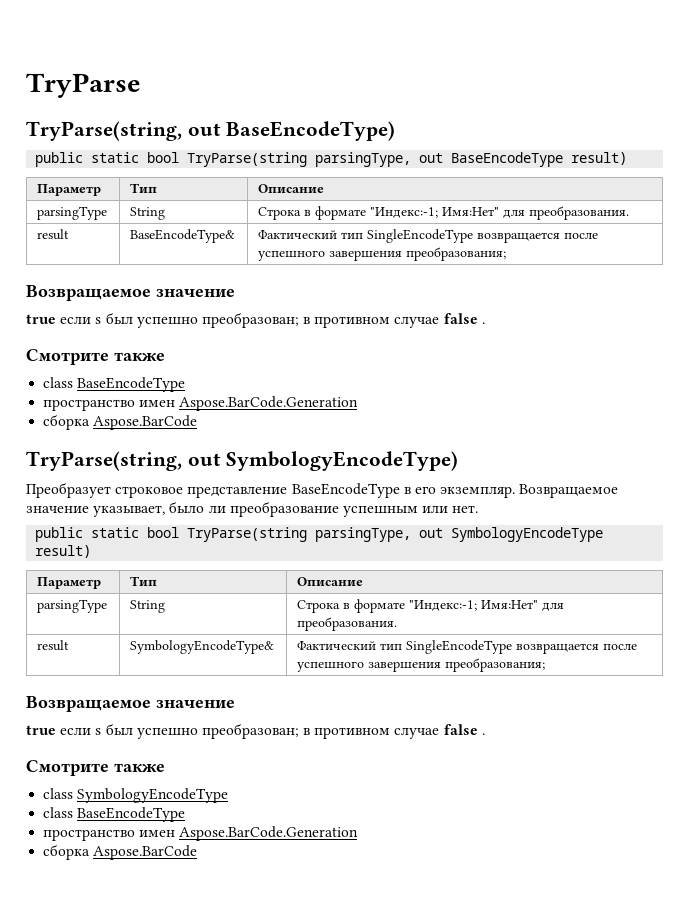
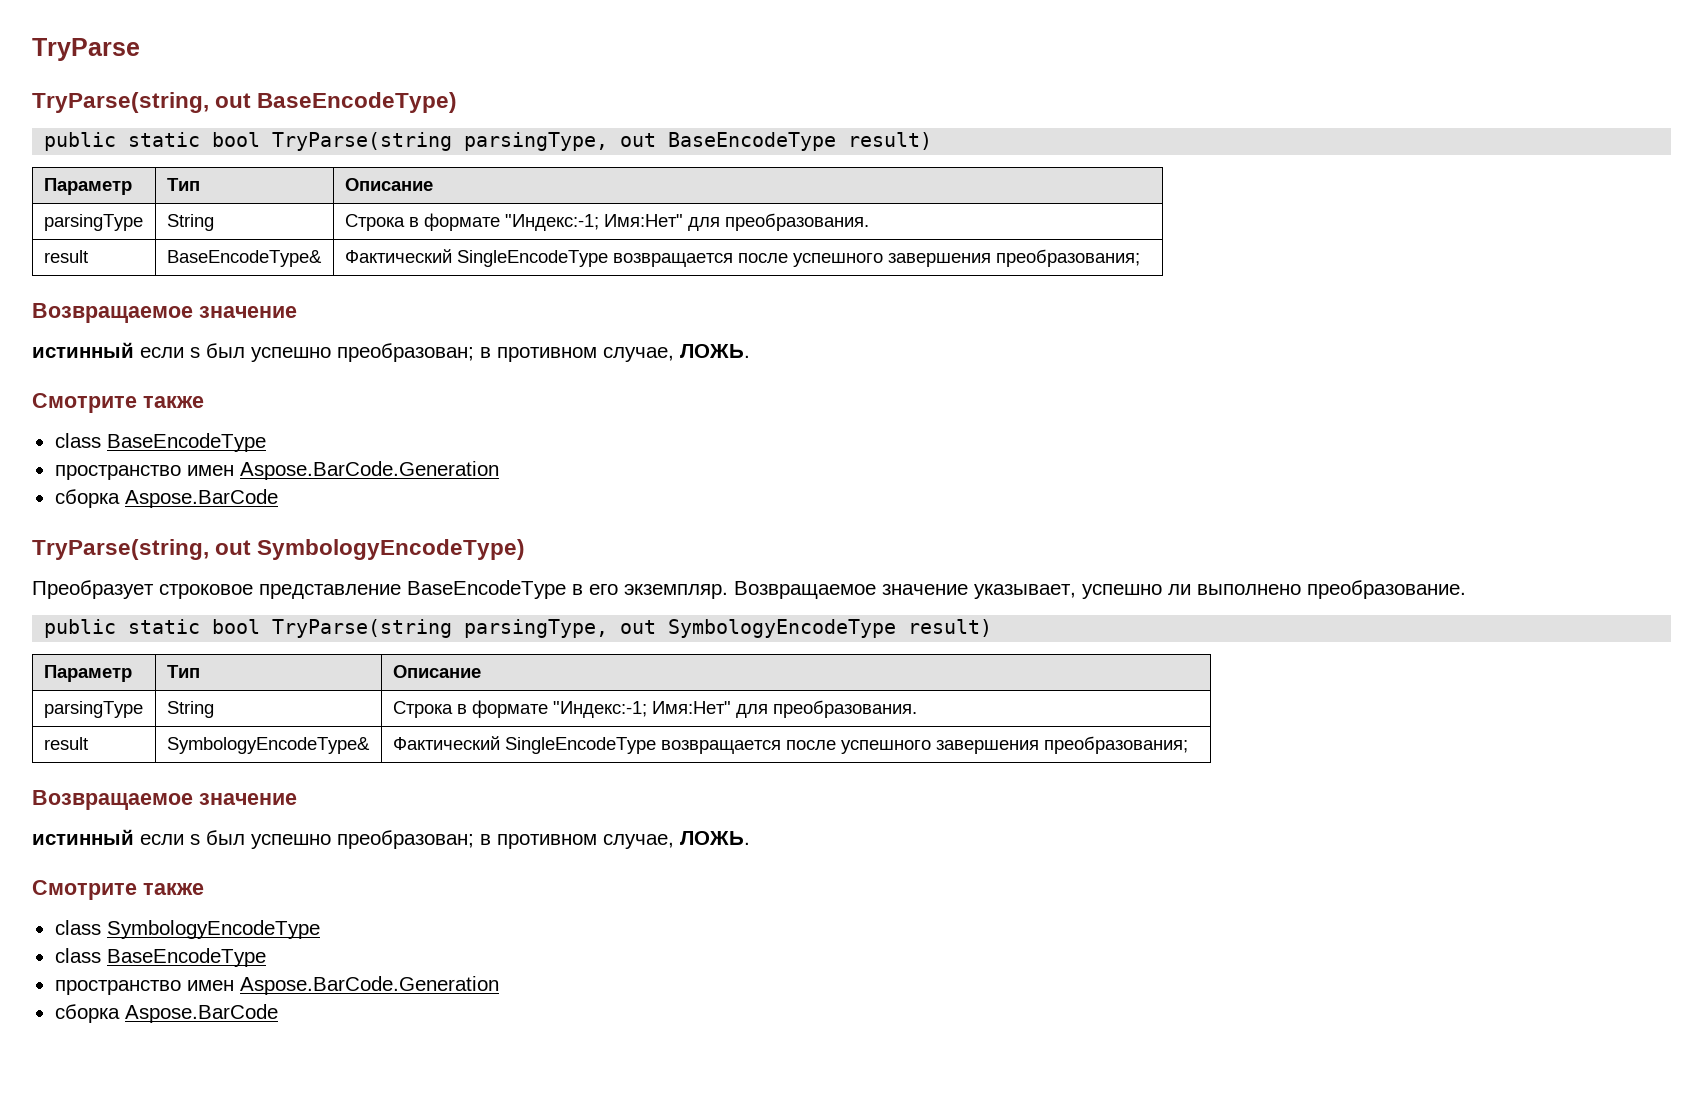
[341,229,599,243] [258,247,507,261] [26,285,235,301] [26,312,485,328] тип SingleEncodeType возвращается после успешного завершения преобразования; // Возвращаемое значение // true если s был успешно преобразован; в противном случае false . -> [456,249,1140,267] [32,303,297,323] [32,342,750,362] SingleEncodeType возвращается после успешного завершения преобразования; // Возвращаемое значение // истинный если s был успешно преобразован; в противном случае, ЛОЖЬ.
[169,501,479,517] было ли преобразование успешным или нет. -> [1082,580,1466,599] успешно ли выполнено преобразование.
[380,640,638,654] [297,658,546,672] [26,696,235,712] [26,723,485,739] тип SingleEncodeType возвращается после успешного завершения преобразования; // Возвращаемое значение // true если s был успешно преобразован; в противном случае false . -> [504,736,1188,754] [32,790,297,810] [32,829,750,849] SingleEncodeType возвращается после успешного завершения преобразования; // Возвращаемое значение // истинный если s был успешно преобразован; в противном случае, ЛОЖЬ.

